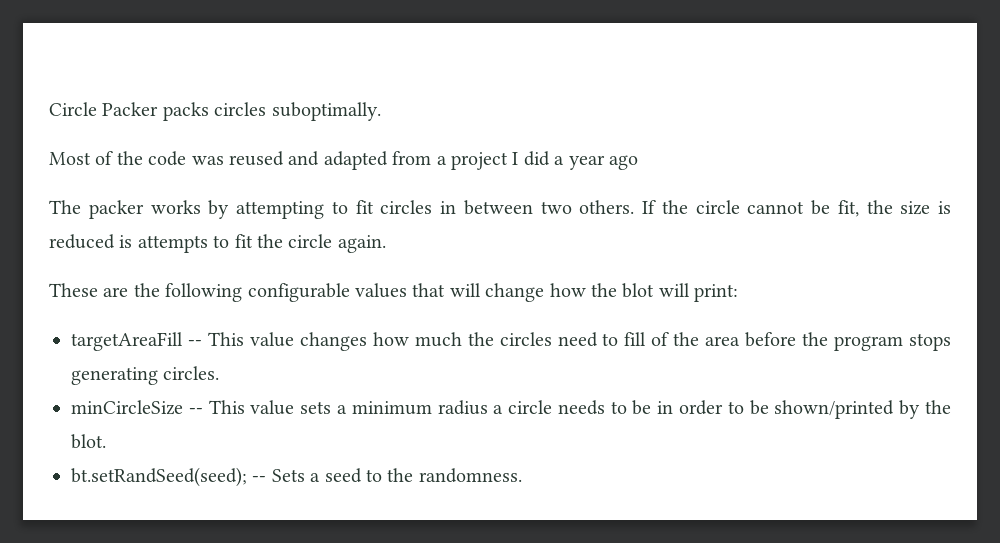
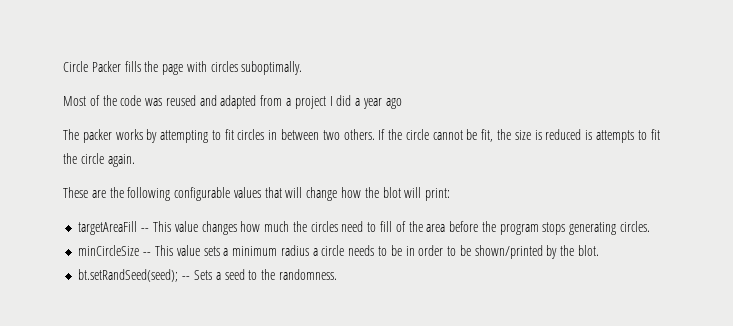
[162,102,209,121] packs -> [124,61,207,75] fills the page with

